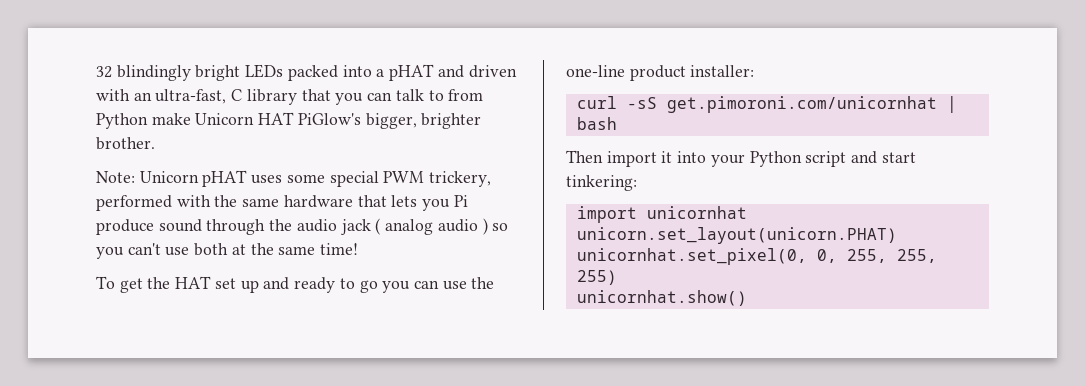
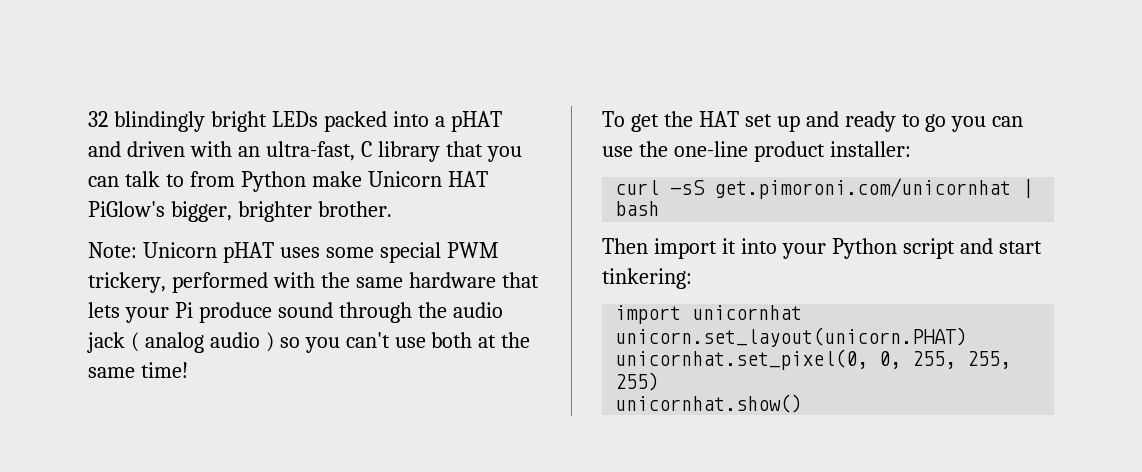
[422,199,451,211] you -> [124,307,169,323] your

